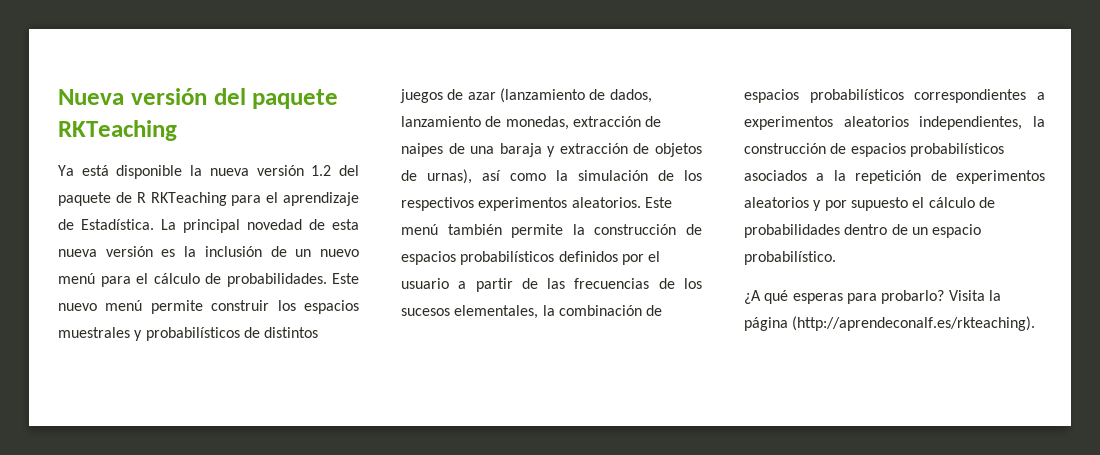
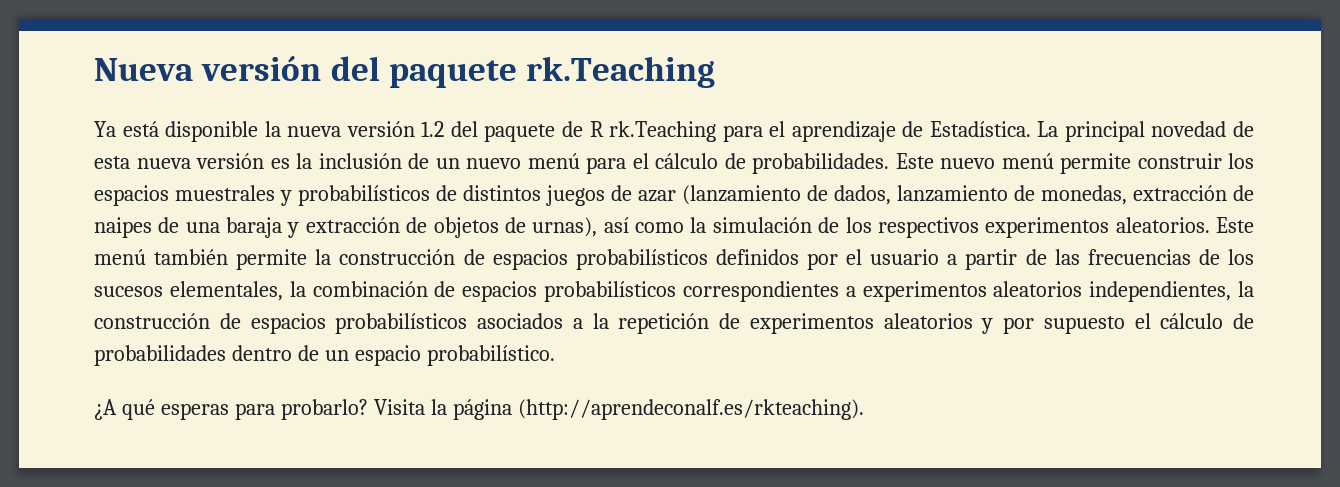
[58,120,177,141] RKTeaching -> [526,56,716,88] rk.Teaching
[150,192,227,206] RKTeaching -> [609,121,717,142] rk.Teaching

